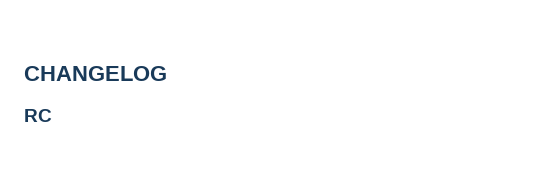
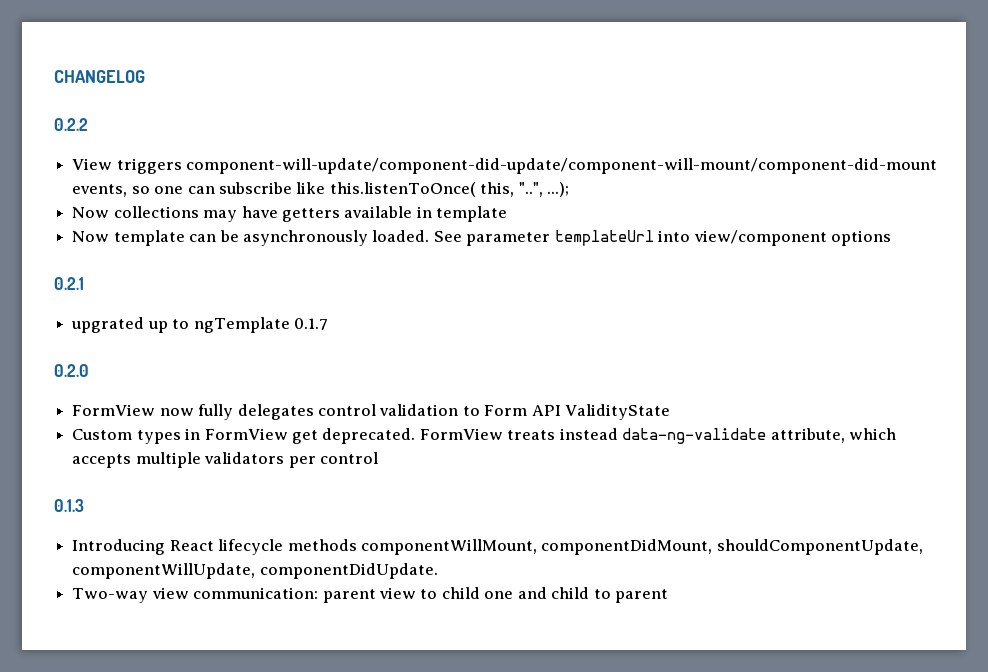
[24,109,52,122] RC -> [54,118,88,131] [72,158,938,174] [72,182,570,197] [72,206,508,222] [72,230,892,246] [54,277,84,290] [71,317,328,333] [54,364,89,377] [72,404,671,420] [72,428,897,444] [72,452,378,468] [54,499,84,512] [72,539,923,555] [72,563,438,579] [72,587,669,603] 0.2.2 // View triggers component-will-update/component-did-update/component-will-mount/component-did-mount events, so one can subscribe like this.listenToOnce( this, "..", ...); // Now collections may have getters available in template // Now template can be asynchronously loaded. See parameter templateUrl into view/component options // 0.2.1 // upgrated up to ngTemplate 0.1.7 // 0.2.0 // FormView now fully delegates control validation to Form API ValidityState // Custom types in FormView get deprecated. FormView treats instead data-ng-validate attribute, which accepts multiple validators per control // 0.1.3 // Introducing React lifecycle methods componentWillMount, componentDidMount, shouldComponentUpdate, componentWillUpdate, componentDidUpdate. // Two-way view communication: parent view to child one and child to parent

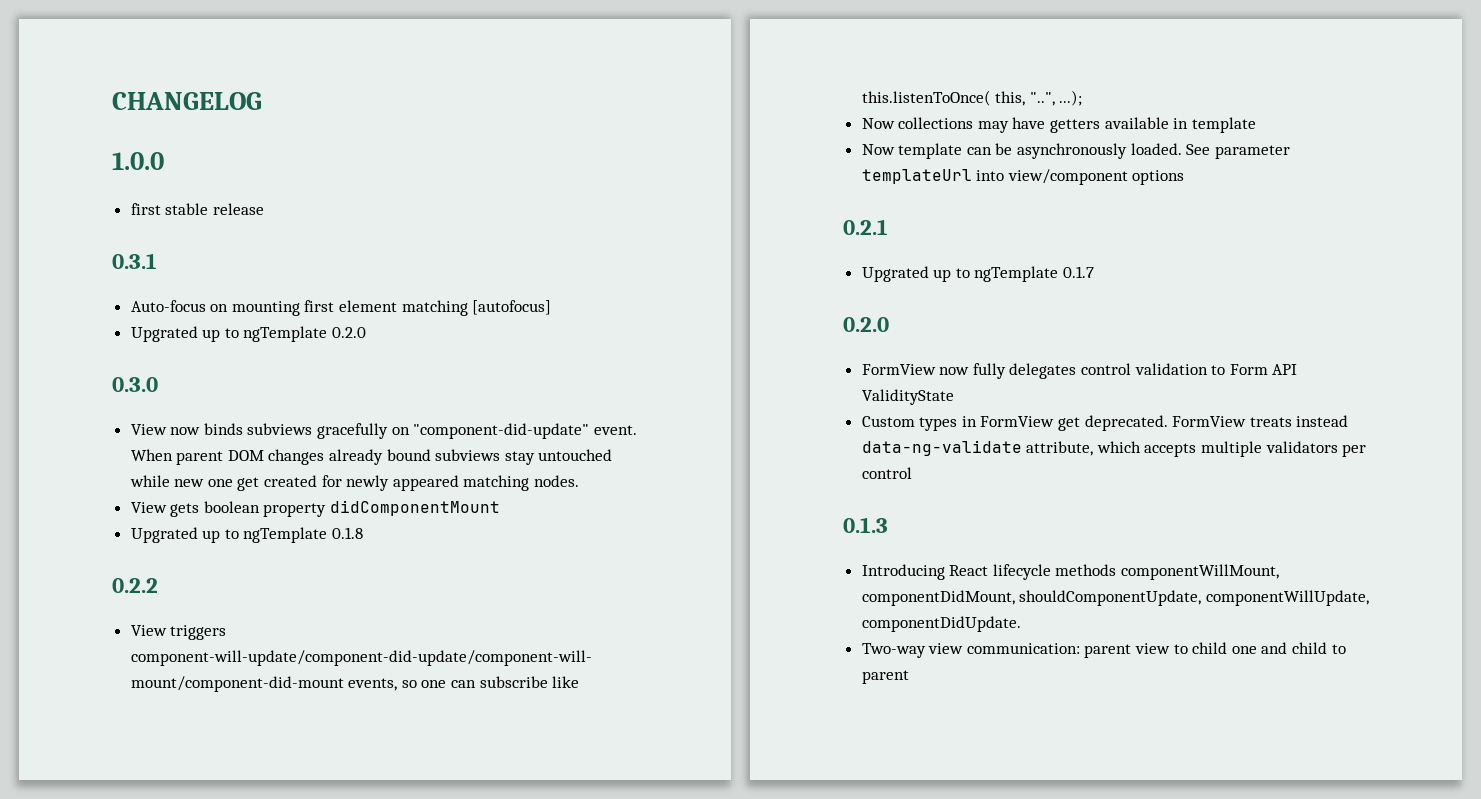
(145, 76) none -> [112,152,164,170] [130,203,264,215] [112,253,157,269] [130,300,552,316] [130,326,367,342] [112,377,158,392] [130,423,637,439] [130,449,613,465] [129,475,580,491] [130,500,501,517] [130,527,364,543] // 1.0.0 // first stable release // 0.3.1 // Auto-focus on mounting first element matching [autofocus] // Upgrated up to ngTemplate 0.2.0 // 0.3.0 // View now binds subviews gracefully on "component-did-update" event. When parent DOM changes already bound subviews stay untouched while new one get created for newly appeared matching nodes. // View gets boolean property didComponentMount // Upgrated up to ngTemplate 0.1.8
[71,317,145,333] upgrated -> [861,266,929,282] Upgrated

